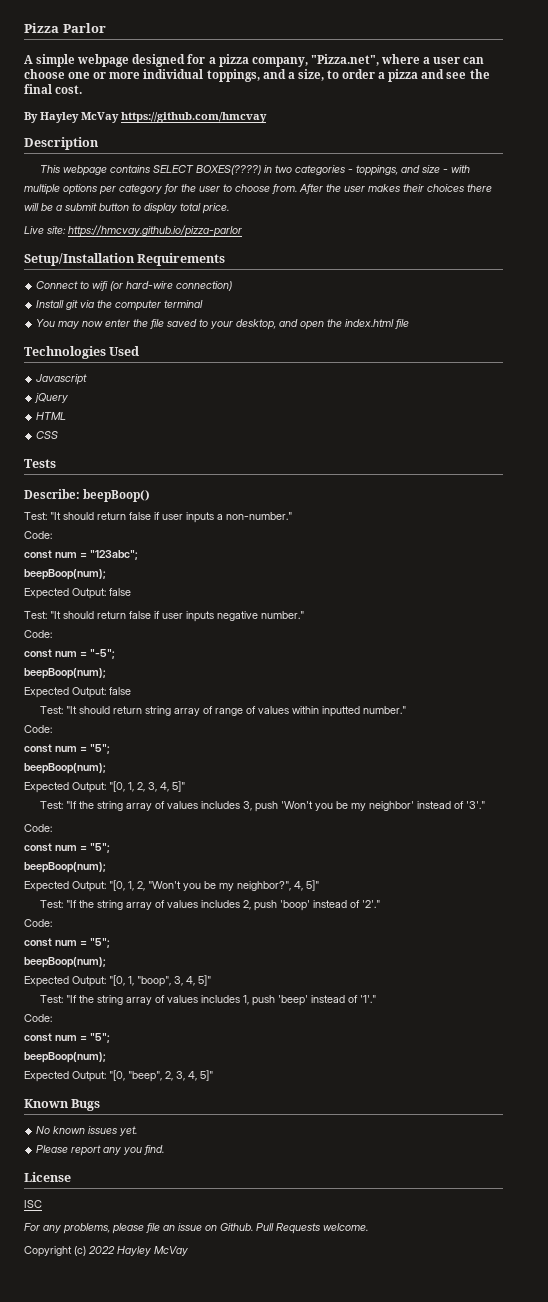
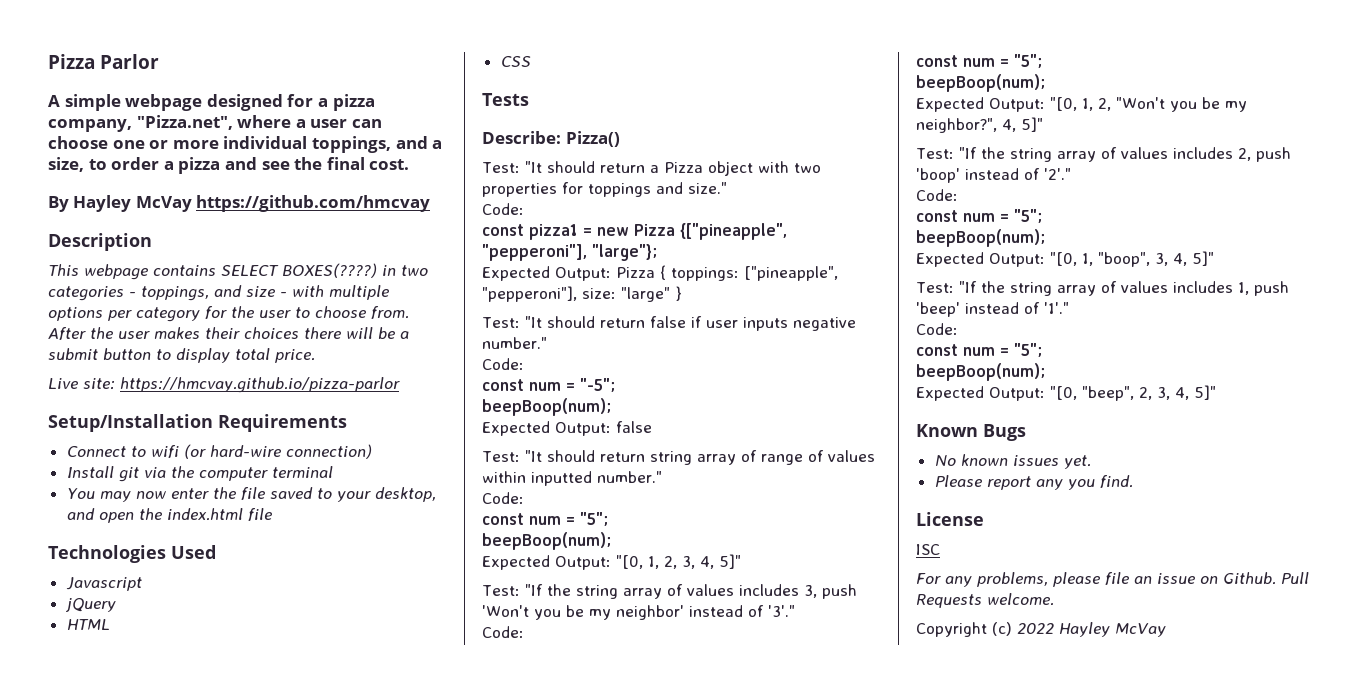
[83,489,151,502] [24,512,292,523] [24,531,52,539] [24,550,138,560] [24,569,106,580] [24,588,131,599] beepBoop() // Test: "It should return false if user inputs a non-number." // Code: // const num = "123abc"; // beepBoop(num); // Expected Output: false -> [565,131,620,147] [482,161,821,176] [482,182,727,197] [482,203,524,215] [482,223,787,240] [482,244,657,261] [482,265,838,281] [482,286,682,302] Pizza() // Test: "It should return a Pizza object with two properties for toppings and size." // Code: // const pizza1 = new Pizza {["pineapple", "pepperoni"], "large"}; // Expected Output: Pizza { toppings: ["pineapple", "pepperoni"], size: "large" }

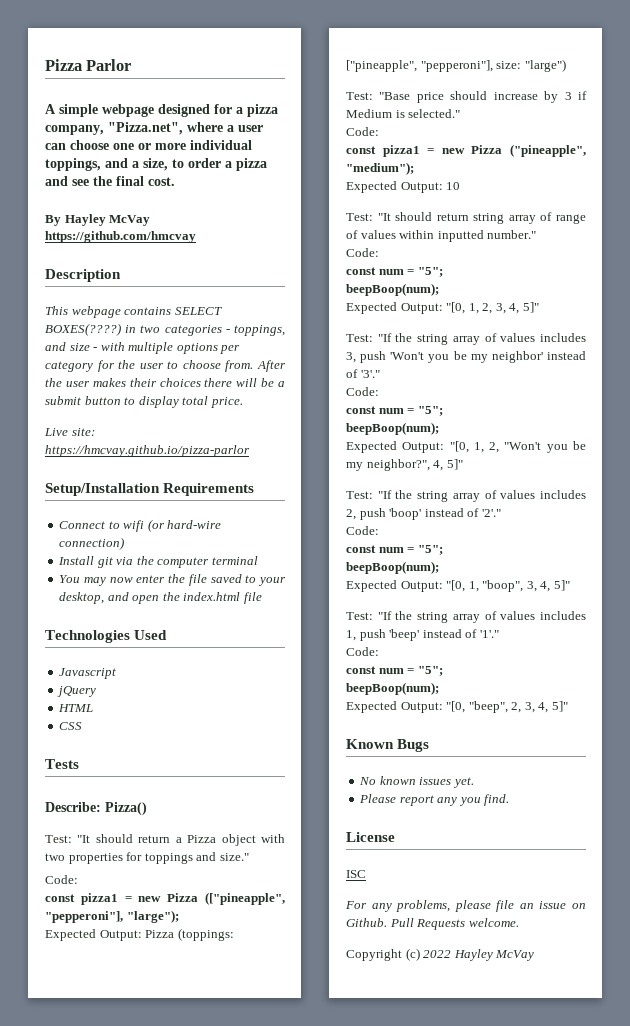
[680,223,787,240] [482,244,657,261] {["pineapple", "pepperoni"], "large"}; -> [205,892,285,905] [45,910,179,923] (["pineapple", "pepperoni"], "large");
[660,265,739,281] { toppings: -> [177,928,234,941] (toppings:
[621,286,682,302] [482,316,856,331] [482,337,547,349] [482,358,524,370] [482,378,615,392] [482,398,611,416] [482,421,652,436] "large" } // Test: "It should return false if user inputs negative number." // Code: // const num = "-5"; // beepBoop(num); // Expected Output: false -> [524,59,566,72] [346,91,587,103] [346,109,461,118] [346,127,379,136] [346,144,586,157] [346,162,414,175] [346,181,461,193] "large") // Test: "Base price should increase by 3 if Medium is selected." // Code: // const pizza1 = new Pizza ("pineapple", "medium"); // Expected Output: 10

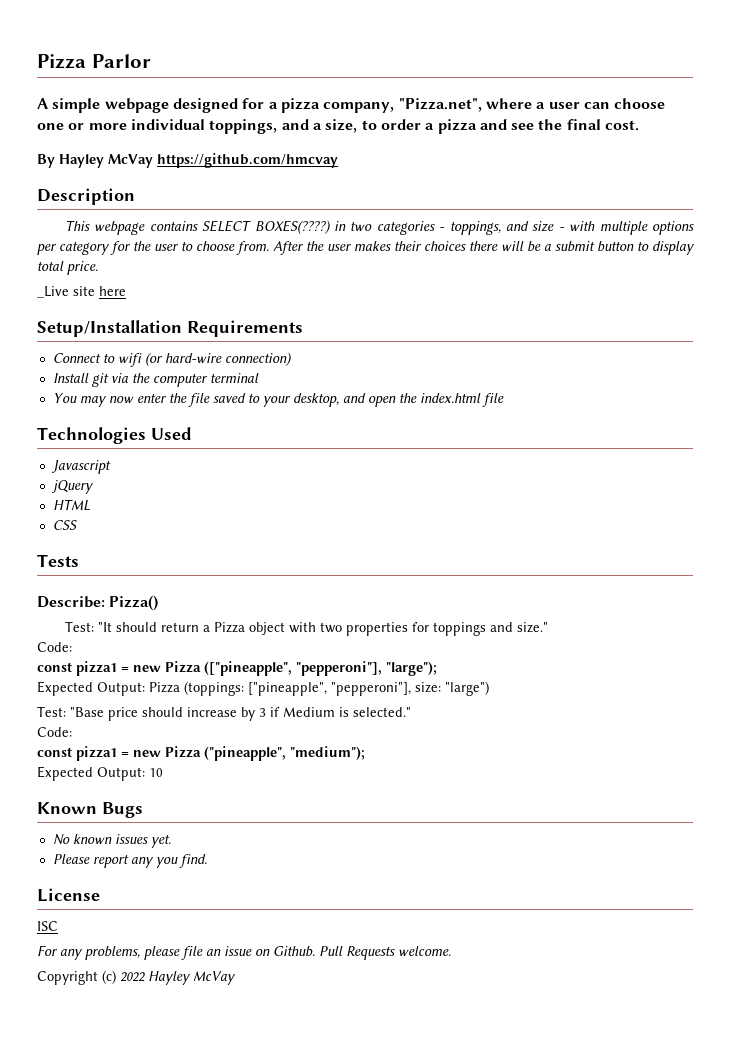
[44,428,95,436] [45,445,250,457] Live site: https://hmcvay.github.io/pizza-parlor -> [37,286,126,298] _Live site here
[346,212,586,224] [346,230,537,242] [346,248,379,257] [346,267,443,277] [346,283,439,296] [346,302,539,314] [346,333,586,345] [346,351,586,363] [346,369,380,378] [346,387,379,396] [346,406,443,416] [346,422,439,435] [346,441,586,453] [346,459,463,471] [346,490,586,502] [346,508,501,520] [346,526,379,535] [346,545,443,555] [346,561,439,574] [346,580,570,592] [346,611,586,623] [346,629,499,641] [346,647,379,656] [346,666,443,676] [346,682,439,695] [346,701,568,713] // Test: "It should return string array of range of values within inputted number." // Code: // const num = "5"; // beepBoop(num); // Expected Output: "[0, 1, 2, 3, 4, 5]" // Test: "If the string array of values includes 3, push 'Won't you be my neighbor' instead of '3'." // Code: // const num = "5"; // beepBoop(num); // Expected Output: "[0, 1, 2, "Won't you be my neighbor?", 4, 5]" // Test: "If the string array of values includes 2, push 'boop' instead of '2'." // Code: // const num = "5"; // beepBoop(num); // Expected Output: "[0, 1, "boop", 3, 4, 5]" // Test: "If the string array of values includes 1, push 'beep' instead of '1'." // Code: // const num = "5"; // beepBoop(num); // Expected Output: "[0, "beep", 2, 3, 4, 5]" -> (163, 772) none

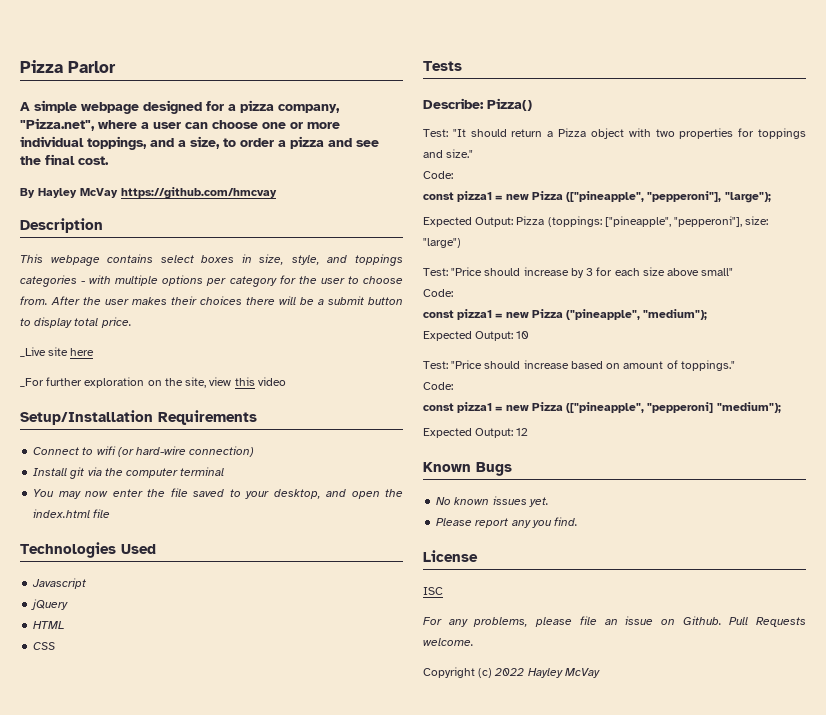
[202,220,555,235] SELECT BOXES(????) in two categories - toppings, and size -> [160,254,403,266] [20,275,77,287] select boxes in size, style, and toppings categories
(126, 291) none -> [20,377,286,388] // _For further exploration on the site, view this video
[70,707,138,721] "Base price -> [451,267,483,276] "Price
[270,707,411,717] if Medium is selected." -> [596,267,734,276] for each size above small"
(163, 772) none -> [423,360,735,371] [423,382,453,390] [423,402,781,413] [423,428,529,438] // Test: "Price should increase based on amount of toppings." // Code: // const pizza1 = new Pizza (["pineapple", "pepperoni] "medium"); // Expected Output: 12

